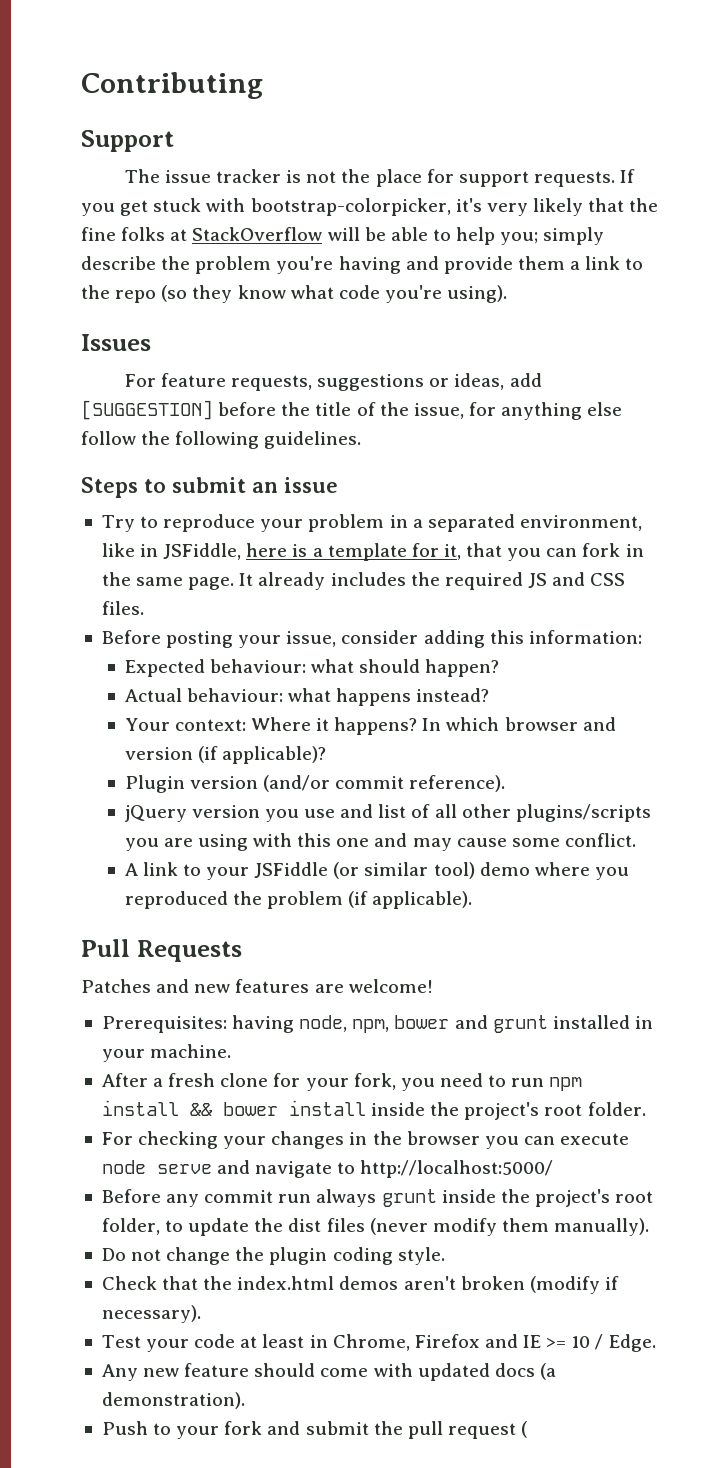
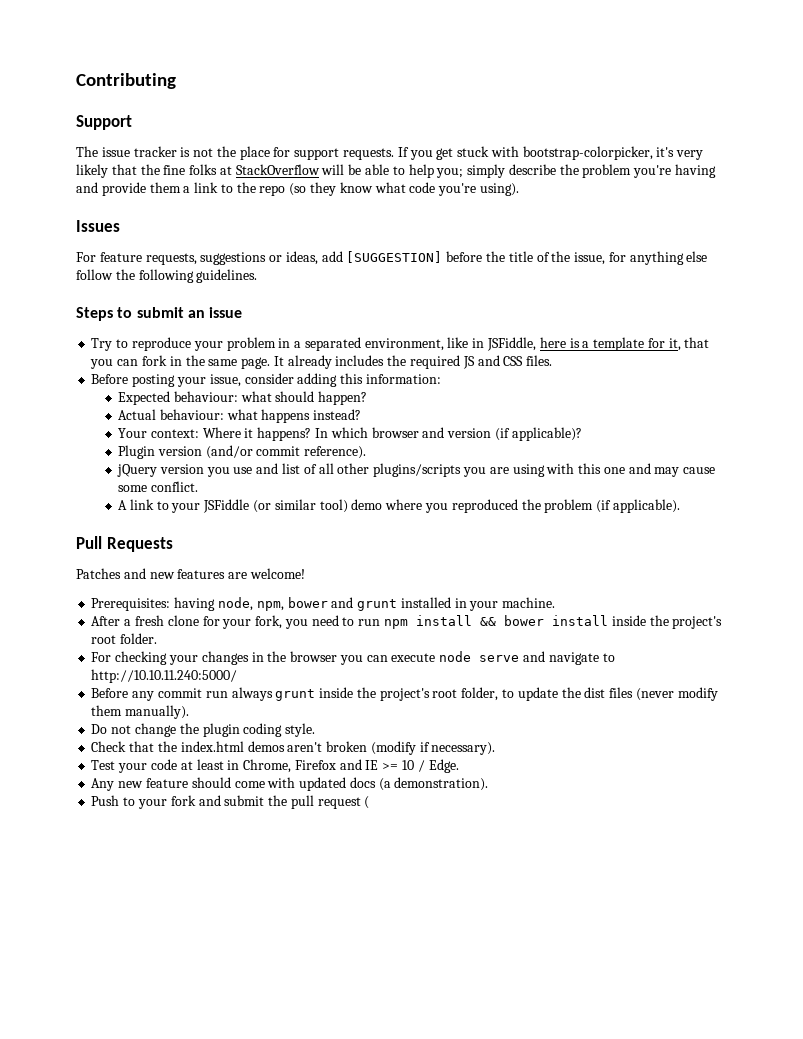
[360,1160,554,1178] http://localhost:5000/ -> [91,669,238,683] http://10.10.11.240:5000/

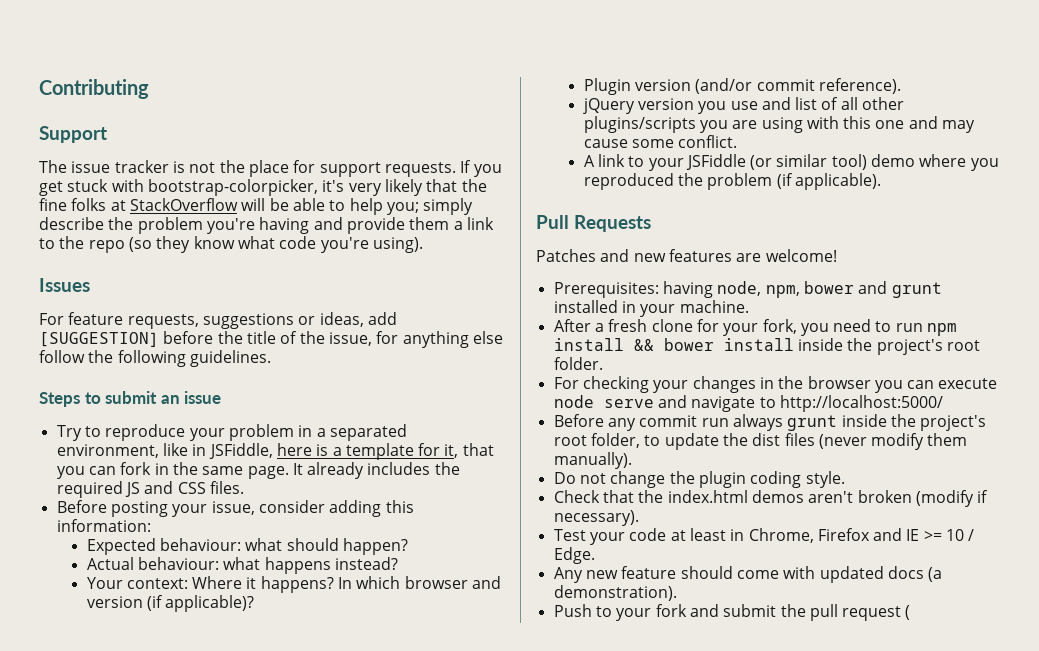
[91,669,238,683] http://10.10.11.240:5000/ -> [779,395,943,412] http://localhost:5000/

